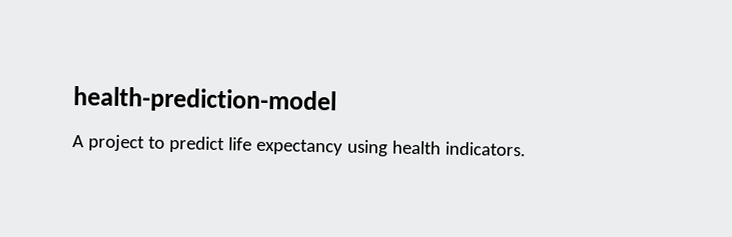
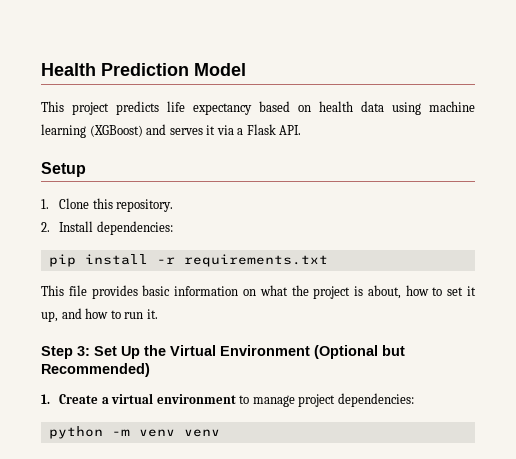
[73,86,337,115] [72,134,526,157] health-prediction-model // A project to predict life expectancy using health indicators. -> [41,63,246,76] [41,101,475,115] [41,124,302,138] [41,162,86,177] [41,198,174,212] [41,221,173,235] [48,254,328,267] [41,285,476,299] [41,308,158,322] [41,345,405,359] [41,363,150,377] [41,393,414,407] [48,426,220,439] Health Prediction Model // This project predicts life expectancy based on health data using machine learning (XGBoost) and serves it via a Flask API. // Setup // 1. Clone this repository. // 2. Install dependencies: // pip install -r requirements.txt // This file provides basic information on what the project is about, how to set it up, and how to run it. // Step 3: Set Up the Virtual Environment (Optional but Recommended) // 1. Create a virtual environment to manage project dependencies: // python -m venv venv

